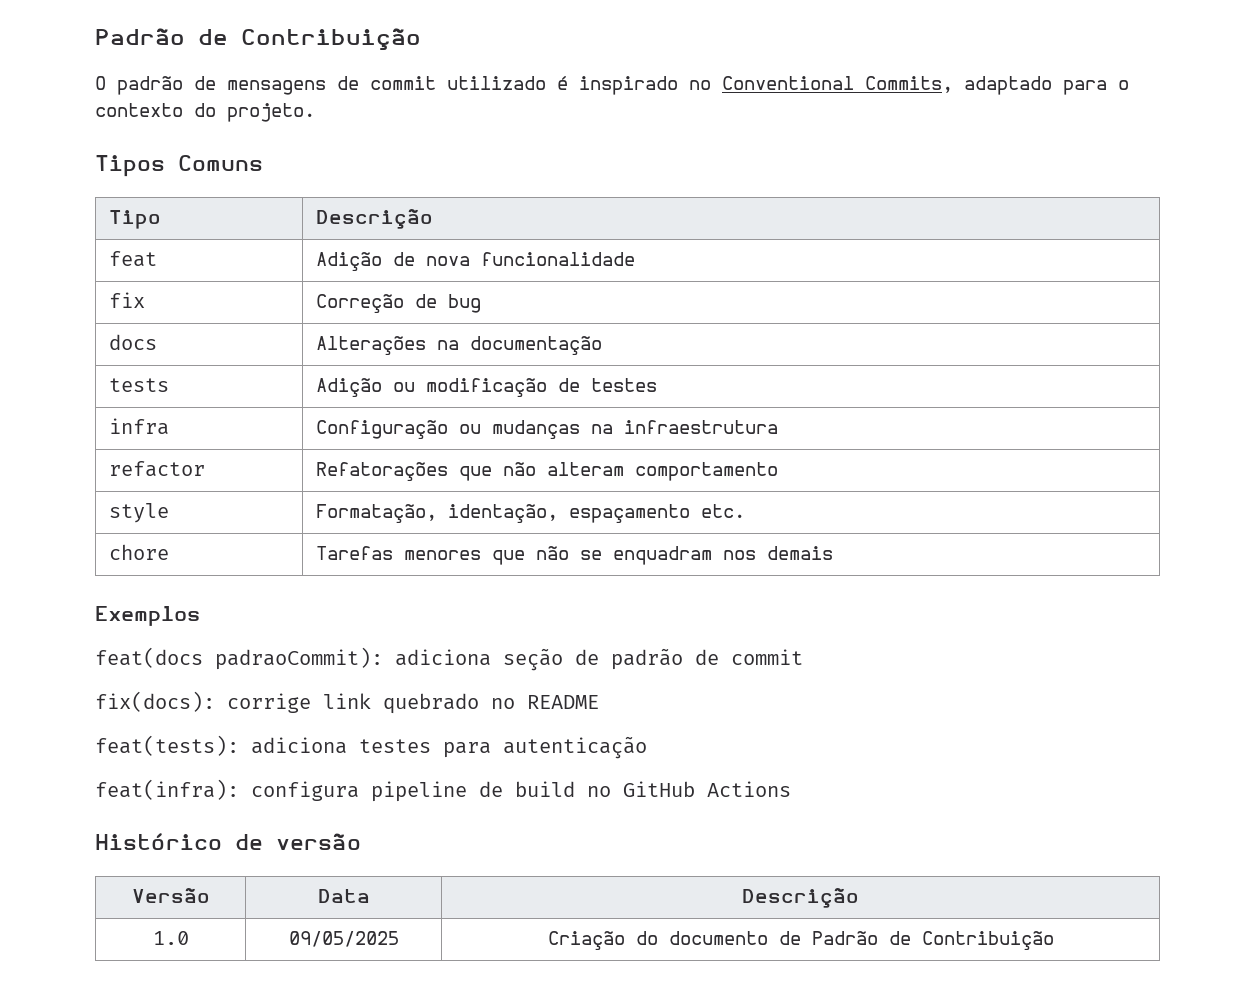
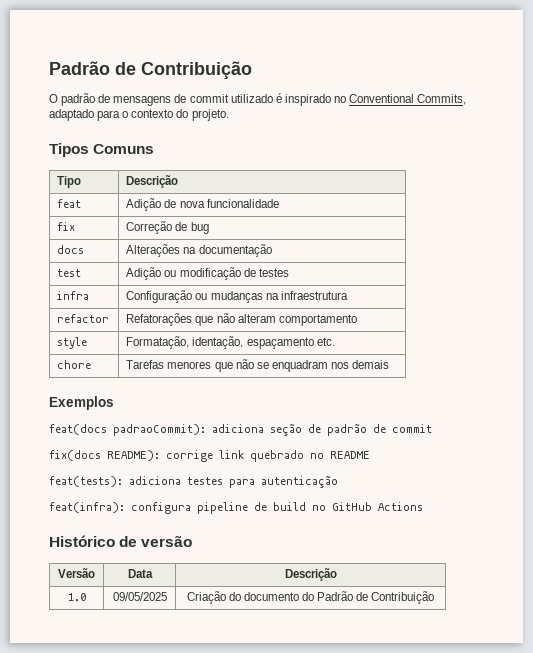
[108,378,169,392] tests -> [57,269,82,277] test
[95,691,215,712] fix(docs): -> [49,450,160,461] fix(docs README):
[778,931,801,945] de -> [302,592,314,601] do

